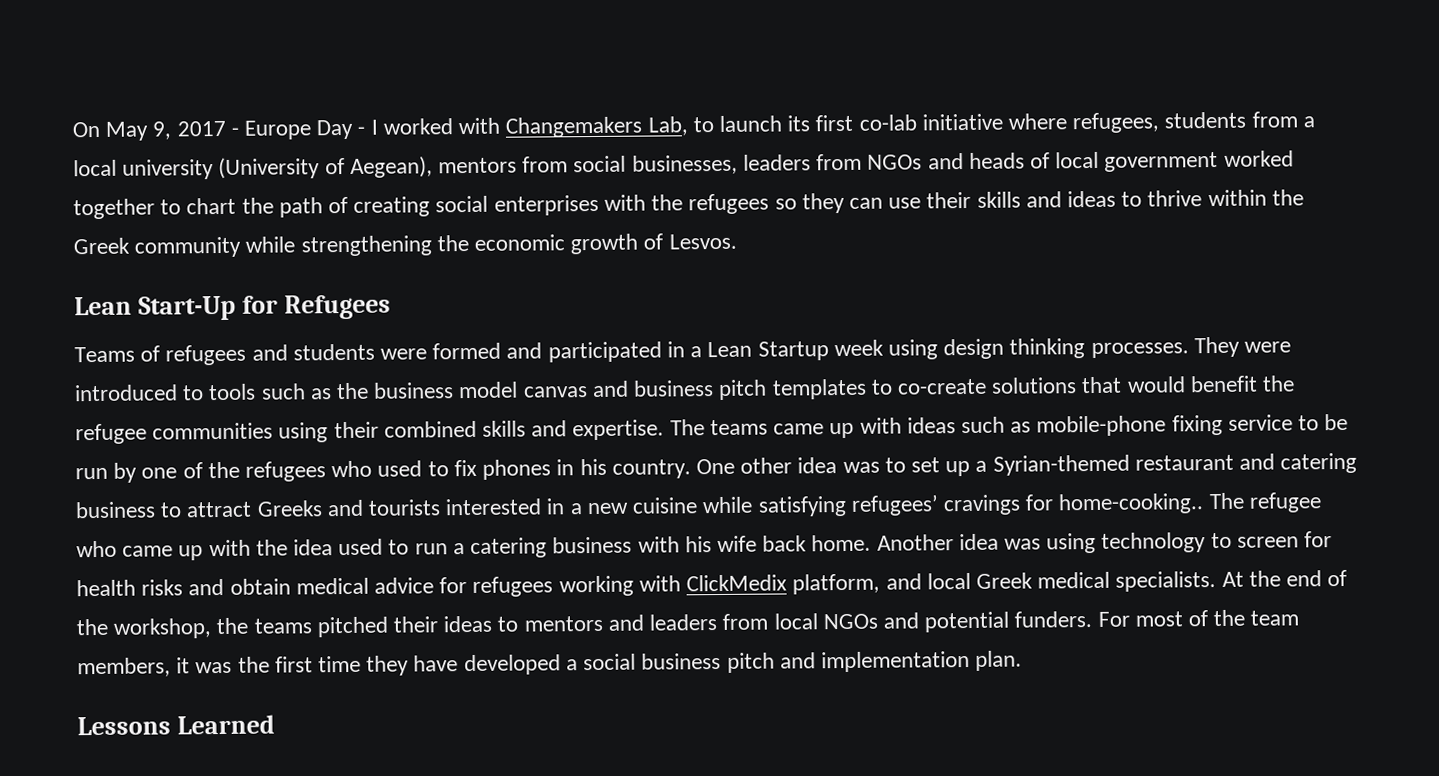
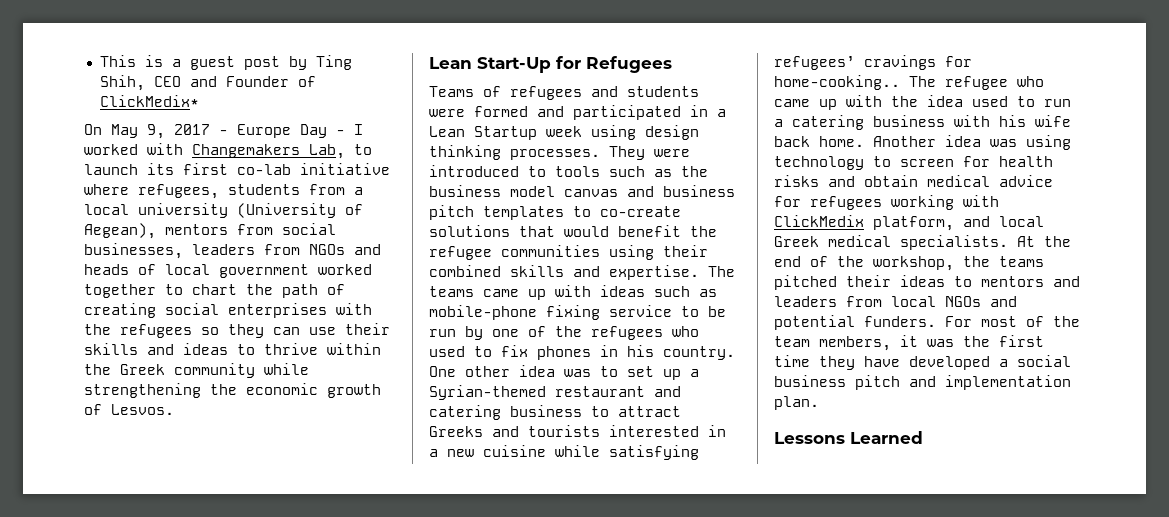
(72, 129) none -> [99,55,352,70] [99,75,316,91] [99,95,199,107] This is a guest post by Ting Shih, CEO and Founder of ClickMedix* //

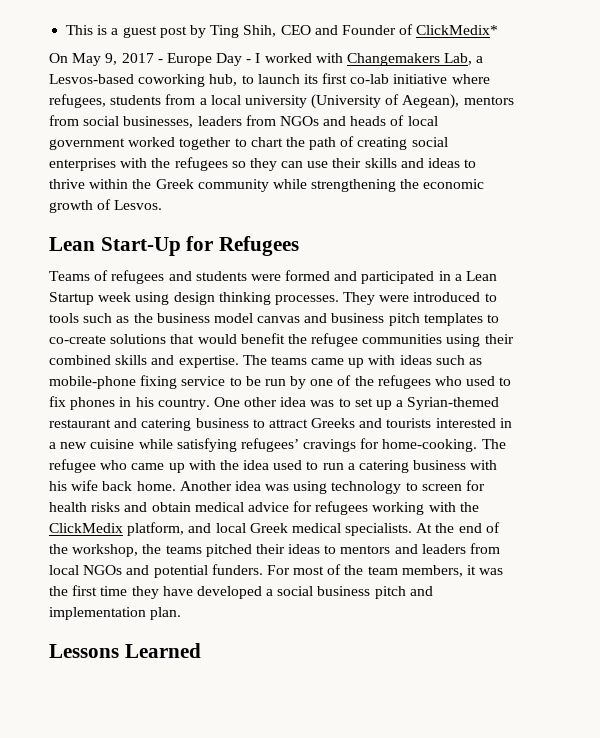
(345, 151) none -> [476,56,484,63] [49,74,238,87] a Lesvos-based coworking hub,
[774,75,900,90] home-cooking.. -> [382,439,478,452] home-cooking.
(999, 201) none -> [459,502,479,512] the

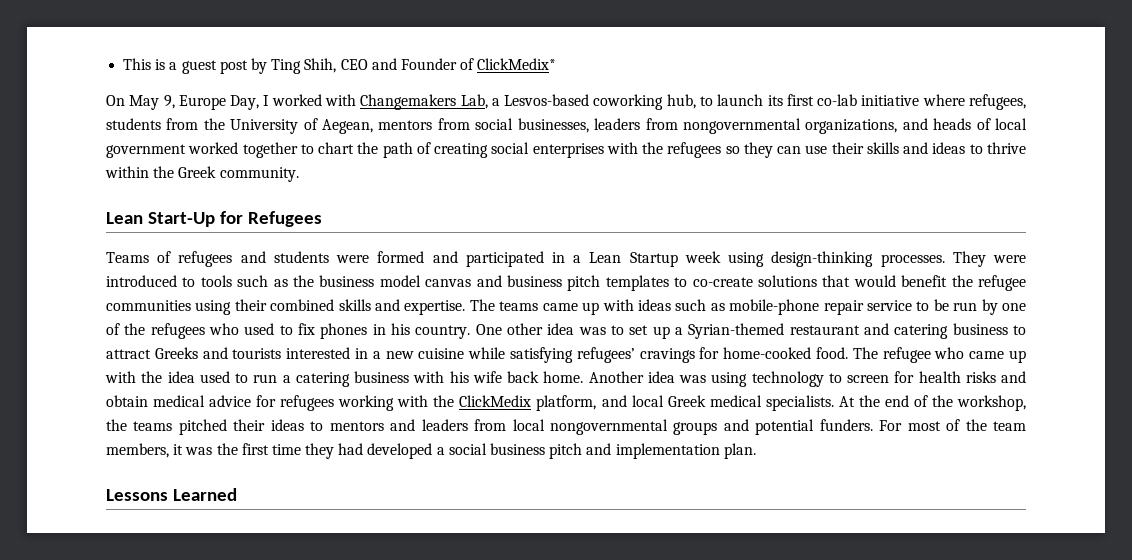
[121,53,252,66] 2017 - Europe Day - -> [178,95,260,110] Europe Day,
[199,94,460,109] a local university (University of Aegean), -> [203,118,374,134] the University of Aegean,
[279,116,319,126] NGOs -> [682,118,898,134] nongovernmental organizations,
[197,179,485,192] [49,199,163,213] community while strengthening the economic growth of Lesvos. -> [219,167,299,182] community.
[173,292,271,305] design thinking -> [771,251,874,267] design-thinking
[140,375,178,389] fixing -> [823,300,864,315] repair
[382,439,478,452] home-cooking. -> [723,347,848,359] home-cooked food.
[83,565,123,575] NGOs -> [549,419,718,435] nongovernmental groups
[162,586,193,596] have -> [338,443,364,455] had

